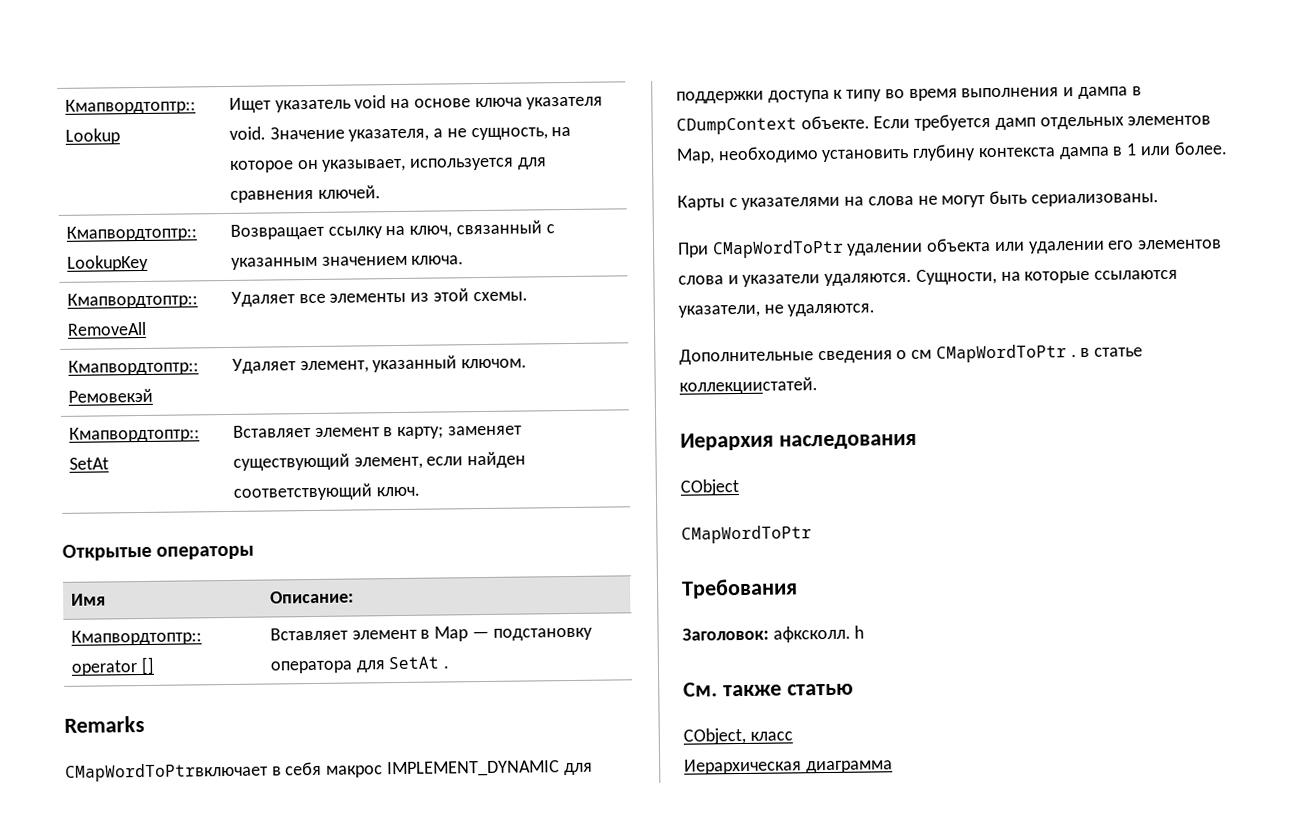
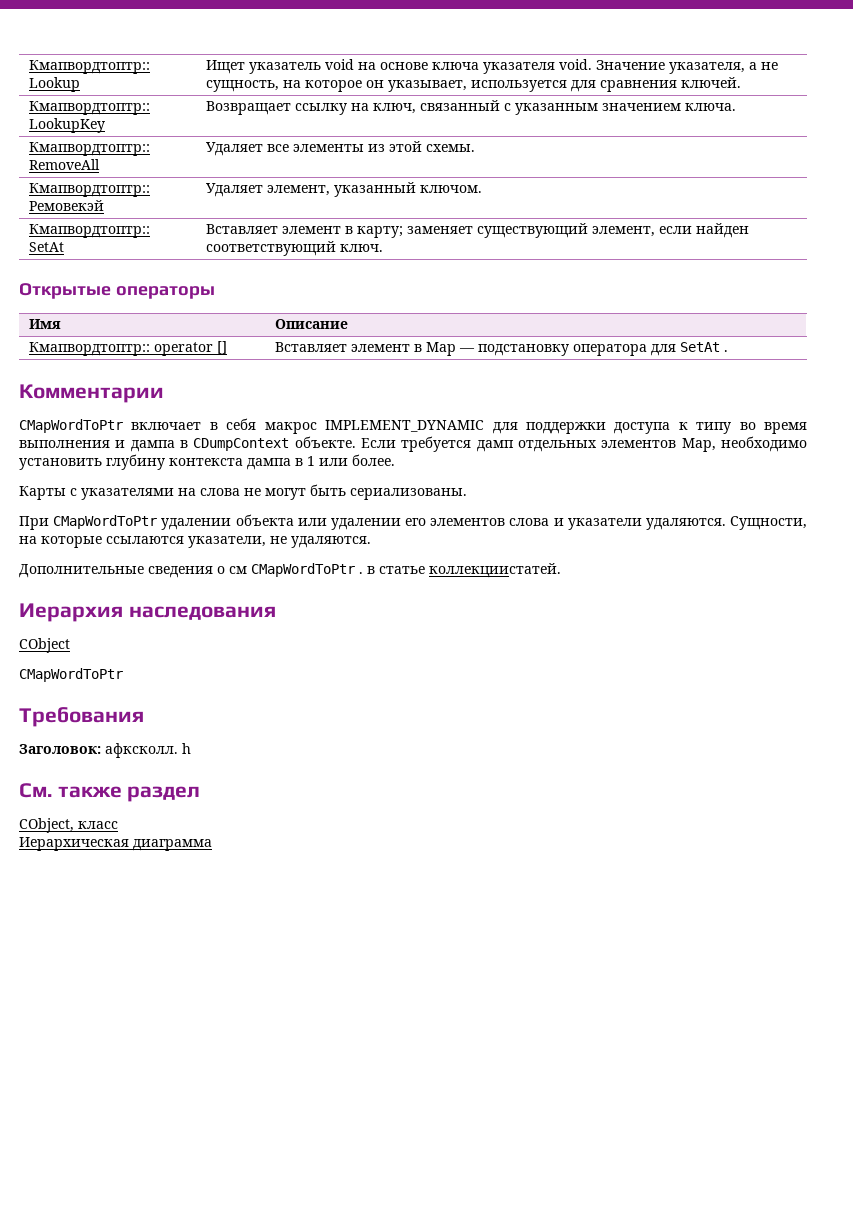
[269,590,354,604] Описание: -> [274,319,348,329] Описание
[64,715,145,733] [65,762,268,782] Remarks // CMapWordToPtrвключает -> [19,384,164,403] [19,419,202,433] Комментарии // CMapWordToPtr включает
[786,683,854,696] статью -> [127,786,201,802] раздел

